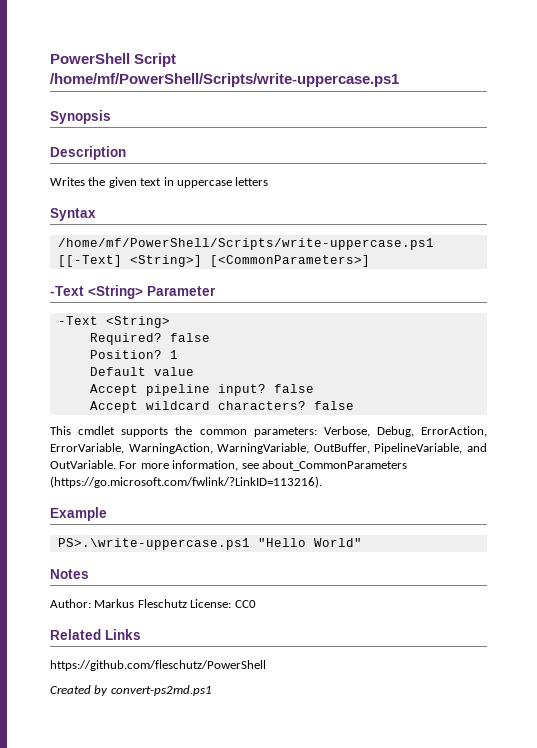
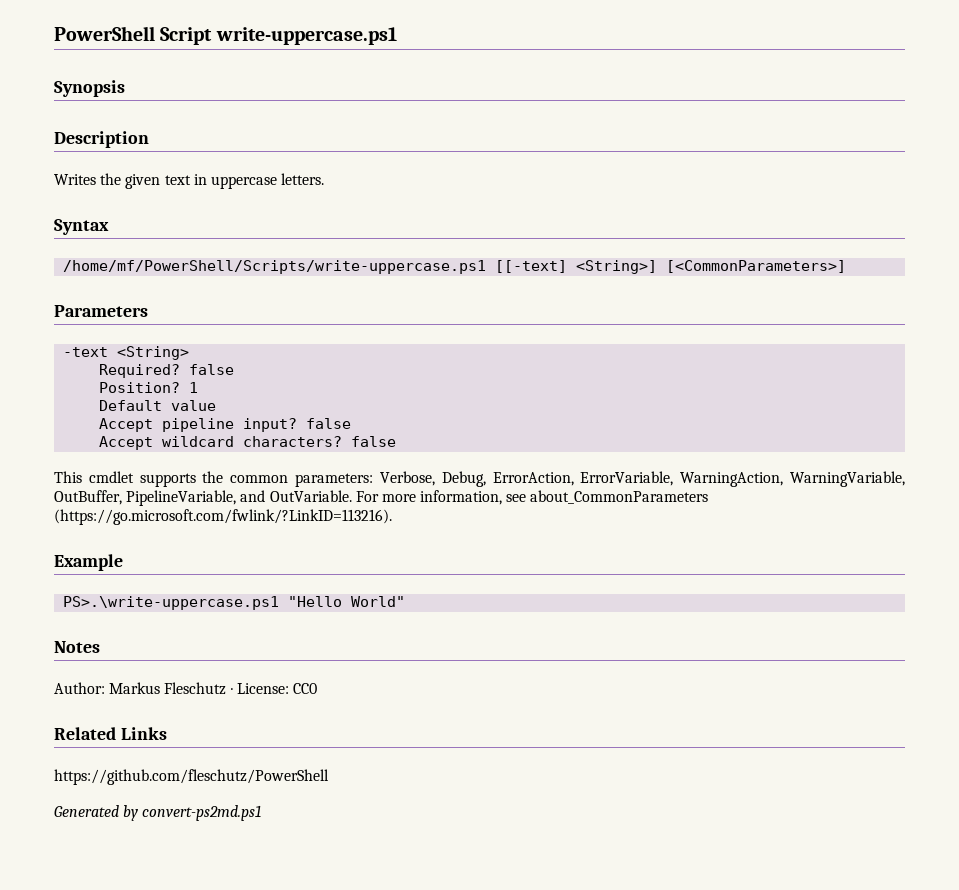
[50,73,399,87] /home/mf/PowerShell/Scripts/write-uppercase.ps1 -> [215,27,397,45] write-uppercase.ps1
[235,177,269,186] letters -> [281,173,325,185] letters.
[57,255,122,267] [[-Text] -> [495,260,568,273] [[-text]
[50,285,216,299] [57,316,98,325] -Text <String> Parameter // -Text -> [54,305,148,317] [63,347,109,357] Parameters // -text
(187, 603) none -> [230,688,233,694] ·
[50,685,91,694] Created -> [54,805,119,817] Generated

